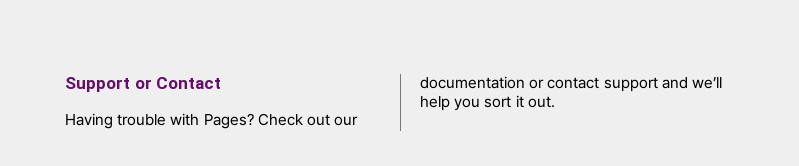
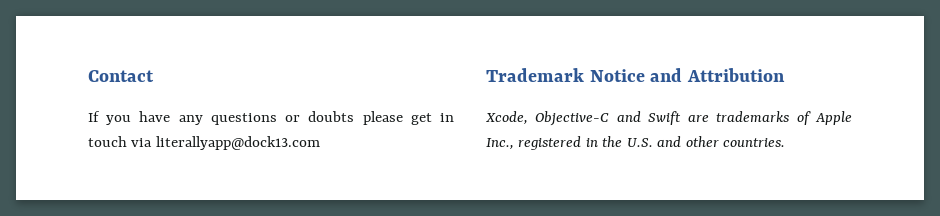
[65,77,152,92] Support or -> (88, 76) none
[65,113,359,129] [420,76,722,92] [420,95,555,111] Having trouble with Pages? Check out our documentation or contact support and we’ll help you sort it out. -> [88,111,455,125] [88,136,320,150] [486,68,785,82] [485,111,852,126] [486,136,786,150] If you have any questions or doubts please get in touch via literallyapp@dock13.com // Trademark Notice and Attribution // Xcode, Objective-C and Swift are trademarks of Apple Inc., registered in the U.S. and other countries.

